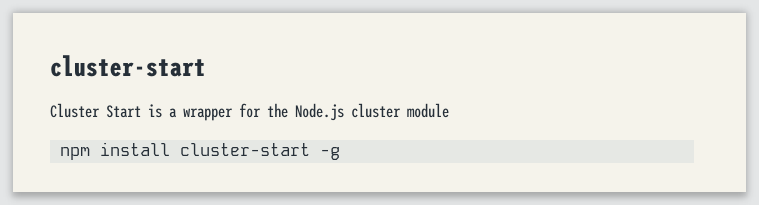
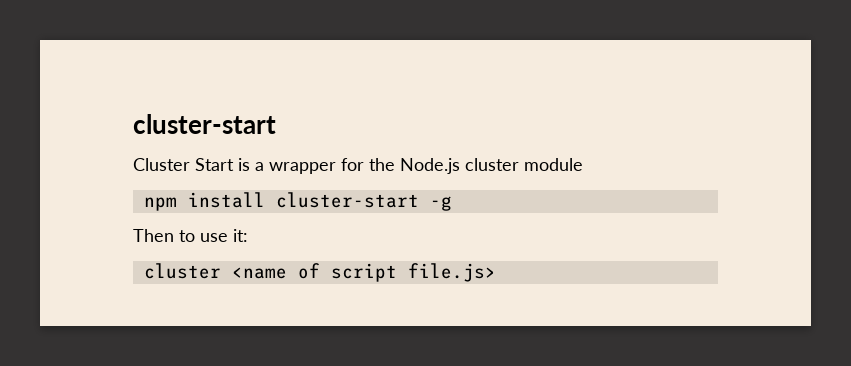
(340, 153) none -> [133,229,248,242] [143,263,496,282] // Then to use it: // cluster <name of script file.js>

